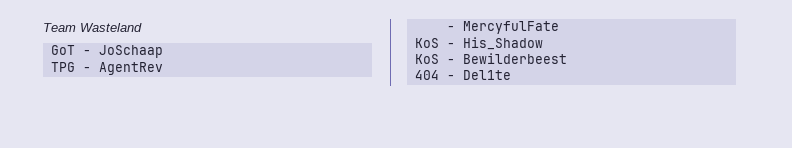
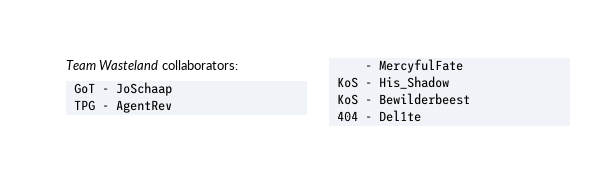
(142, 27) none -> [161,60,238,70] collaborators:

